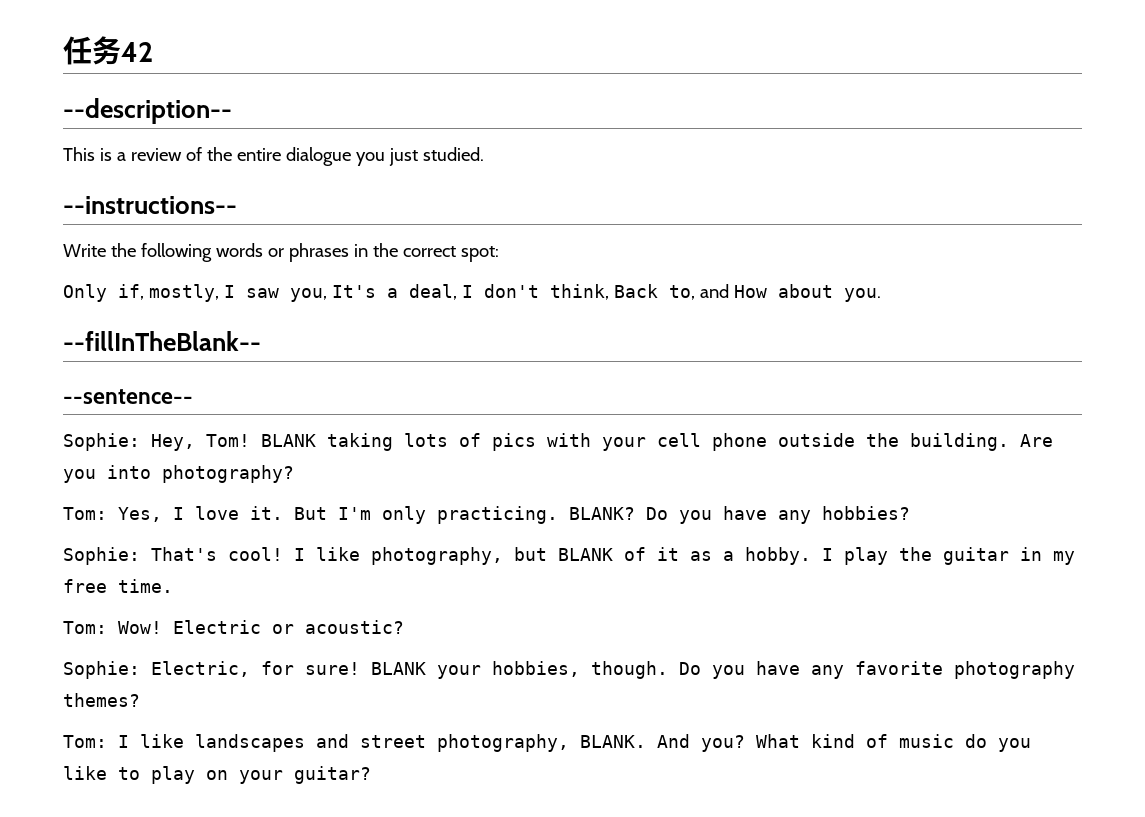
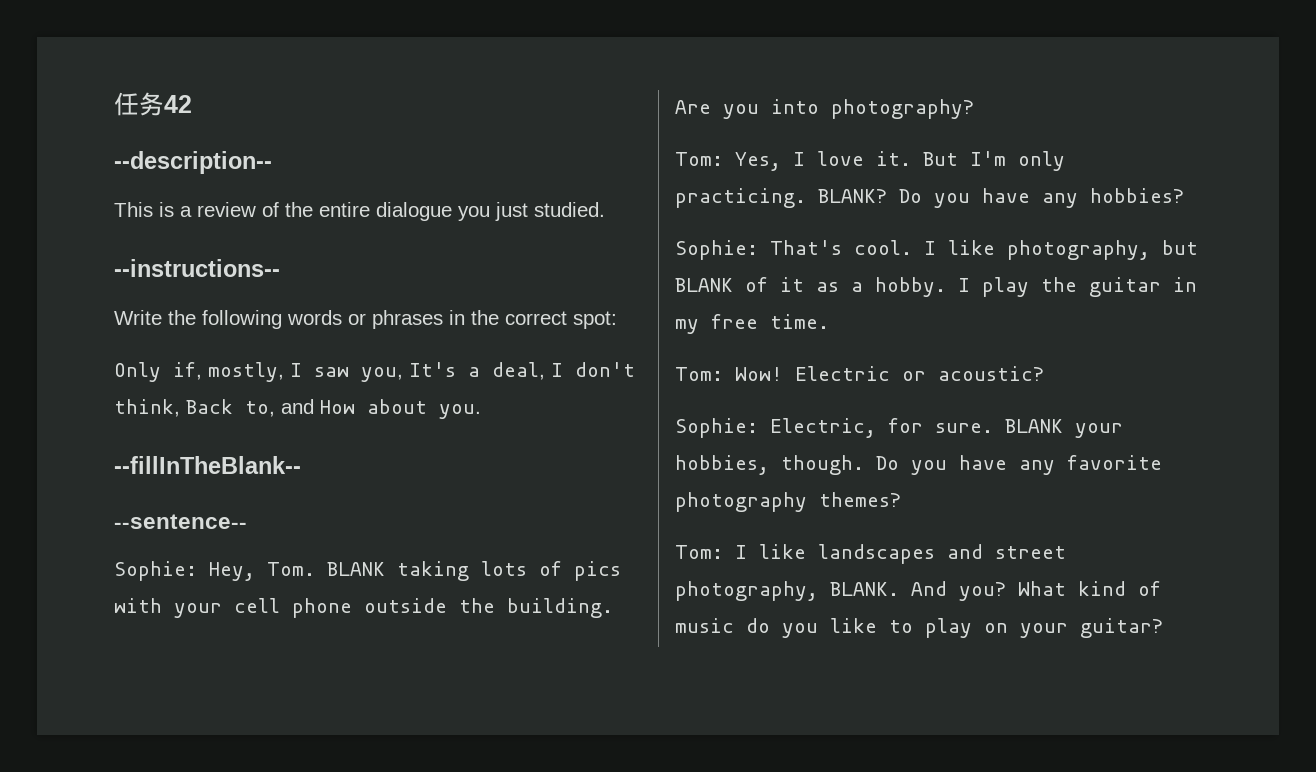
[206,434,250,447] Tom! -> [267,562,315,576] Tom.
[228,547,283,561] cool! -> [854,240,912,255] cool.
[305,662,360,675] sure! -> [935,423,993,433] sure.

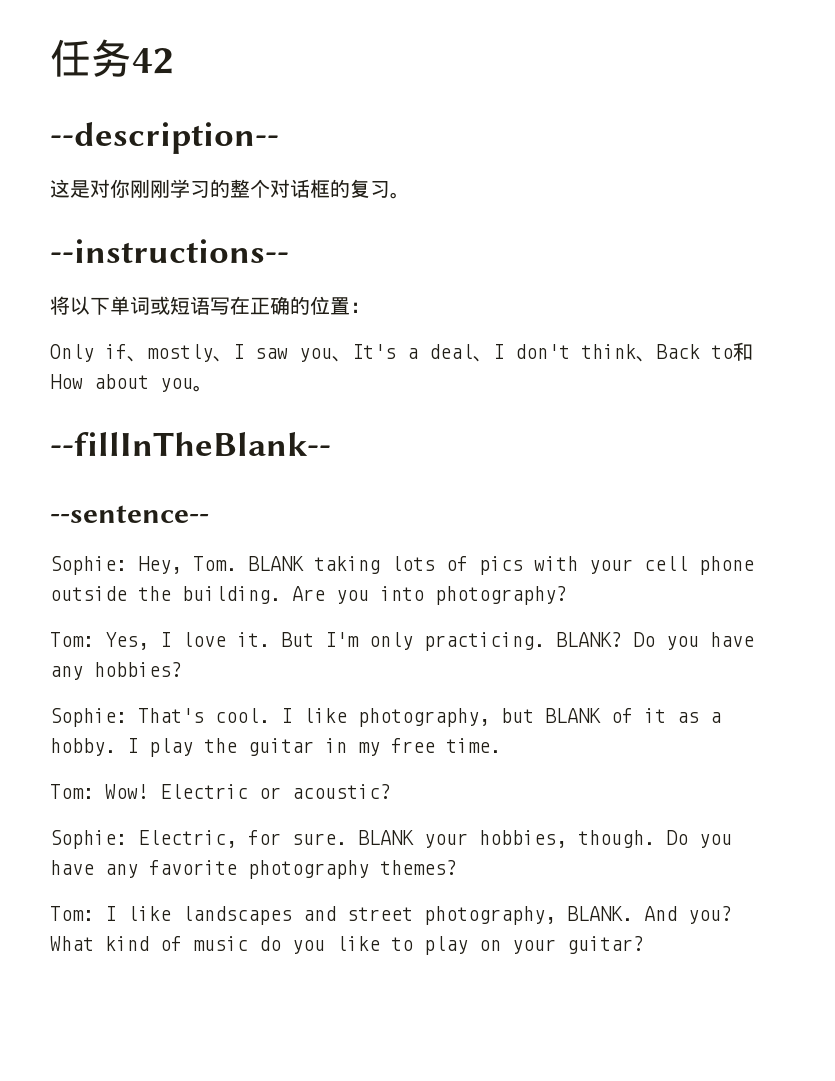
[114,202,605,221] [114,259,280,277] [114,310,617,329] [114,362,284,382] This is a review of the entire dialogue you just studied. // --instructions-- // Write the following words or phrases in the correct spot: // Only if, mostly, -> [50,179,410,199] [50,239,289,263] [50,296,370,315] [50,344,233,362] 这是对你刚刚学习的整个对话框的复习。 // --instructions-- // 将以下单词或短语写在正确的位置： // Only if、mostly、
[361,367,403,382] you, -> [299,348,352,362] you、
[492,362,545,380] deal, -> [429,344,493,362] deal、
[114,399,314,417] think, Back to, and -> [581,342,753,362] think、Back to和
[439,404,481,419] you. -> [160,378,213,392] you。

